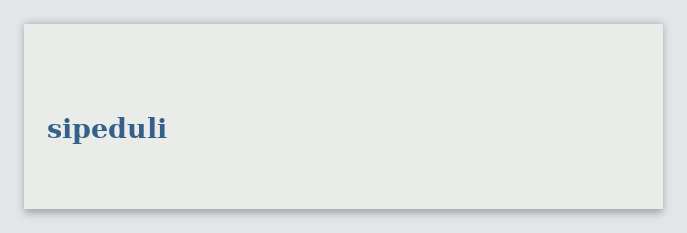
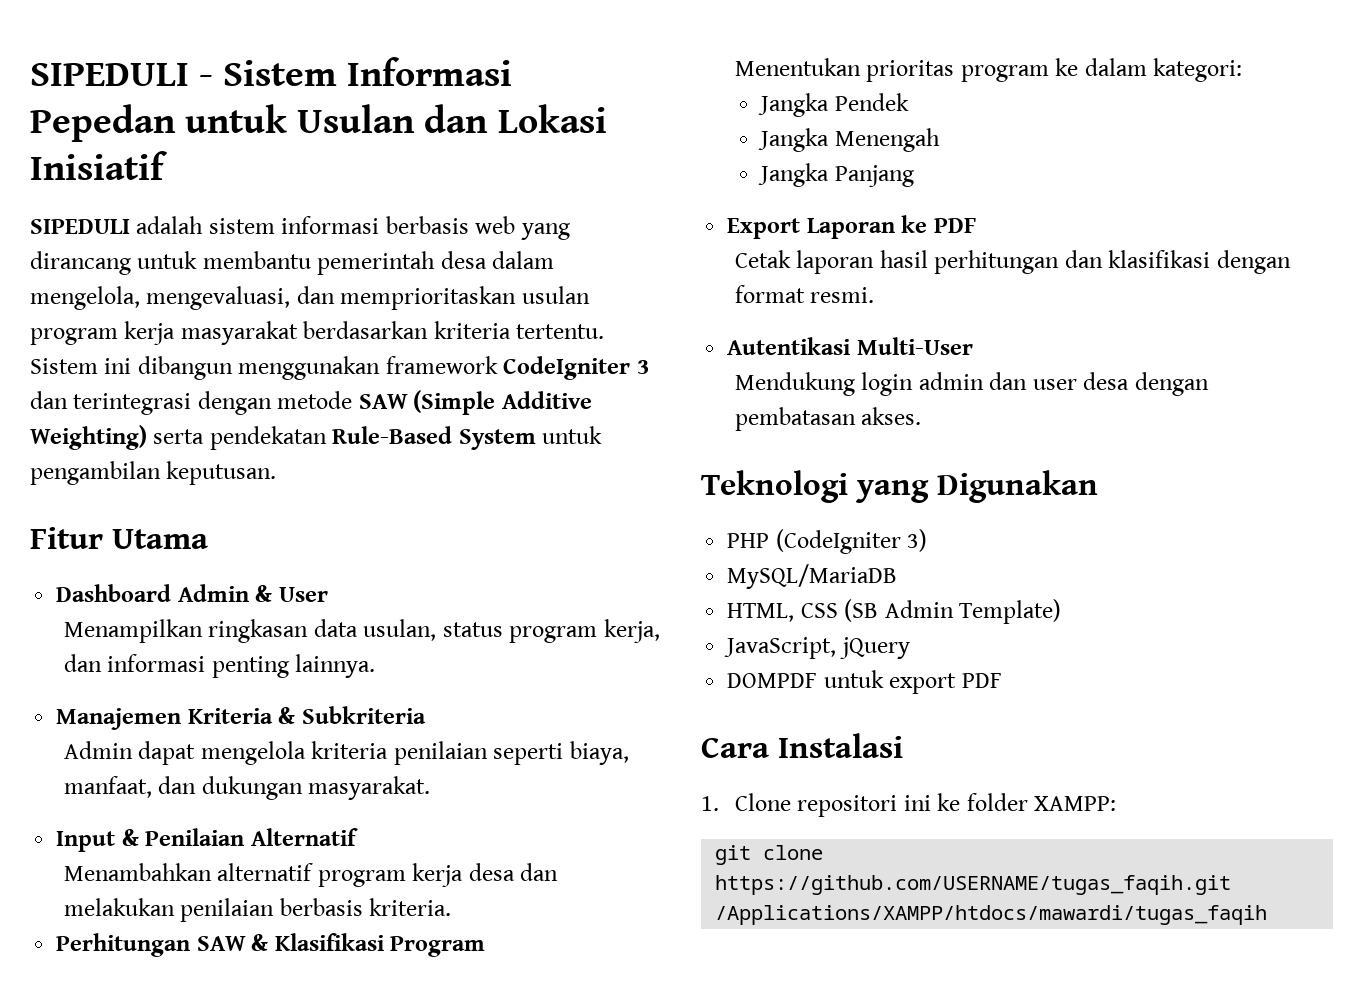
[47,117,167,144] sipeduli -> [30,57,513,86] [30,104,607,142] [30,151,167,180] [30,216,570,240] [30,251,555,275] [30,286,590,310] [30,321,605,345] [30,356,649,380] [30,390,592,415] [30,425,603,450] [30,461,277,485] [30,527,208,549] [56,584,328,602] [63,619,660,643] [63,654,376,678] [56,706,426,730] [63,741,629,765] [63,776,431,800] [56,828,358,852] [63,863,559,887] [63,898,452,922] [56,933,486,957] [734,58,1243,82] [758,93,909,117] [758,128,940,152] [758,163,914,187] [727,215,976,239] [734,250,1291,274] [734,285,875,303] [727,337,973,355] [734,372,1209,396] [734,407,922,431] [701,470,1098,503] [727,529,928,554] [727,564,898,589] [727,599,1062,624] [724,637,910,659] [727,670,1002,694] [701,733,903,758] [701,793,1117,817] [715,845,824,865] [715,875,1232,895] [715,905,1268,925] SIPEDULI - Sistem Informasi Pepedan untuk Usulan dan Lokasi Inisiatif // SIPEDULI adalah sistem informasi berbasis web yang dirancang untuk membantu pemerintah desa dalam mengelola, mengevaluasi, dan memprioritaskan usulan program kerja masyarakat berdasarkan kriteria tertentu. Sistem ini dibangun menggunakan framework CodeIgniter 3 dan terintegrasi dengan metode SAW (Simple Additive Weighting) serta pendekatan Rule-Based System untuk pengambilan keputusan. // Fitur Utama // Dashboard Admin & User // Menampilkan ringkasan data usulan, status program kerja, dan informasi penting lainnya. // Manajemen Kriteria & Subkriteria // Admin dapat mengelola kriteria penilaian seperti biaya, manfaat, dan dukungan masyarakat. // Input & Penilaian Alternatif // Menambahkan alternatif program kerja desa dan melakukan penilaian berbasis kriteria. // Perhitungan SAW & Klasifikasi Program // Menentukan prioritas program ke dalam kategori: // Jangka Pendek // Jangka Menengah // Jangka Panjang // Export Laporan ke PDF // Cetak laporan hasil perhitungan dan klasifikasi dengan format resmi. // Autentikasi Multi-User // Mendukung login admin dan user desa dengan pembatasan akses. // Teknologi yang Digunakan // PHP (CodeIgniter 3) // MySQL/MariaDB // HTML, CSS (SB Admin Template) // JavaScript, jQuery // DOMPDF untuk export PDF // Cara Instalasi // 1. Clone repositori ini ke folder XAMPP: // git clone https://github.com/USERNAME/tugas_faqih.git /Applications/XAMPP/htdocs/mawardi/tugas_faqih

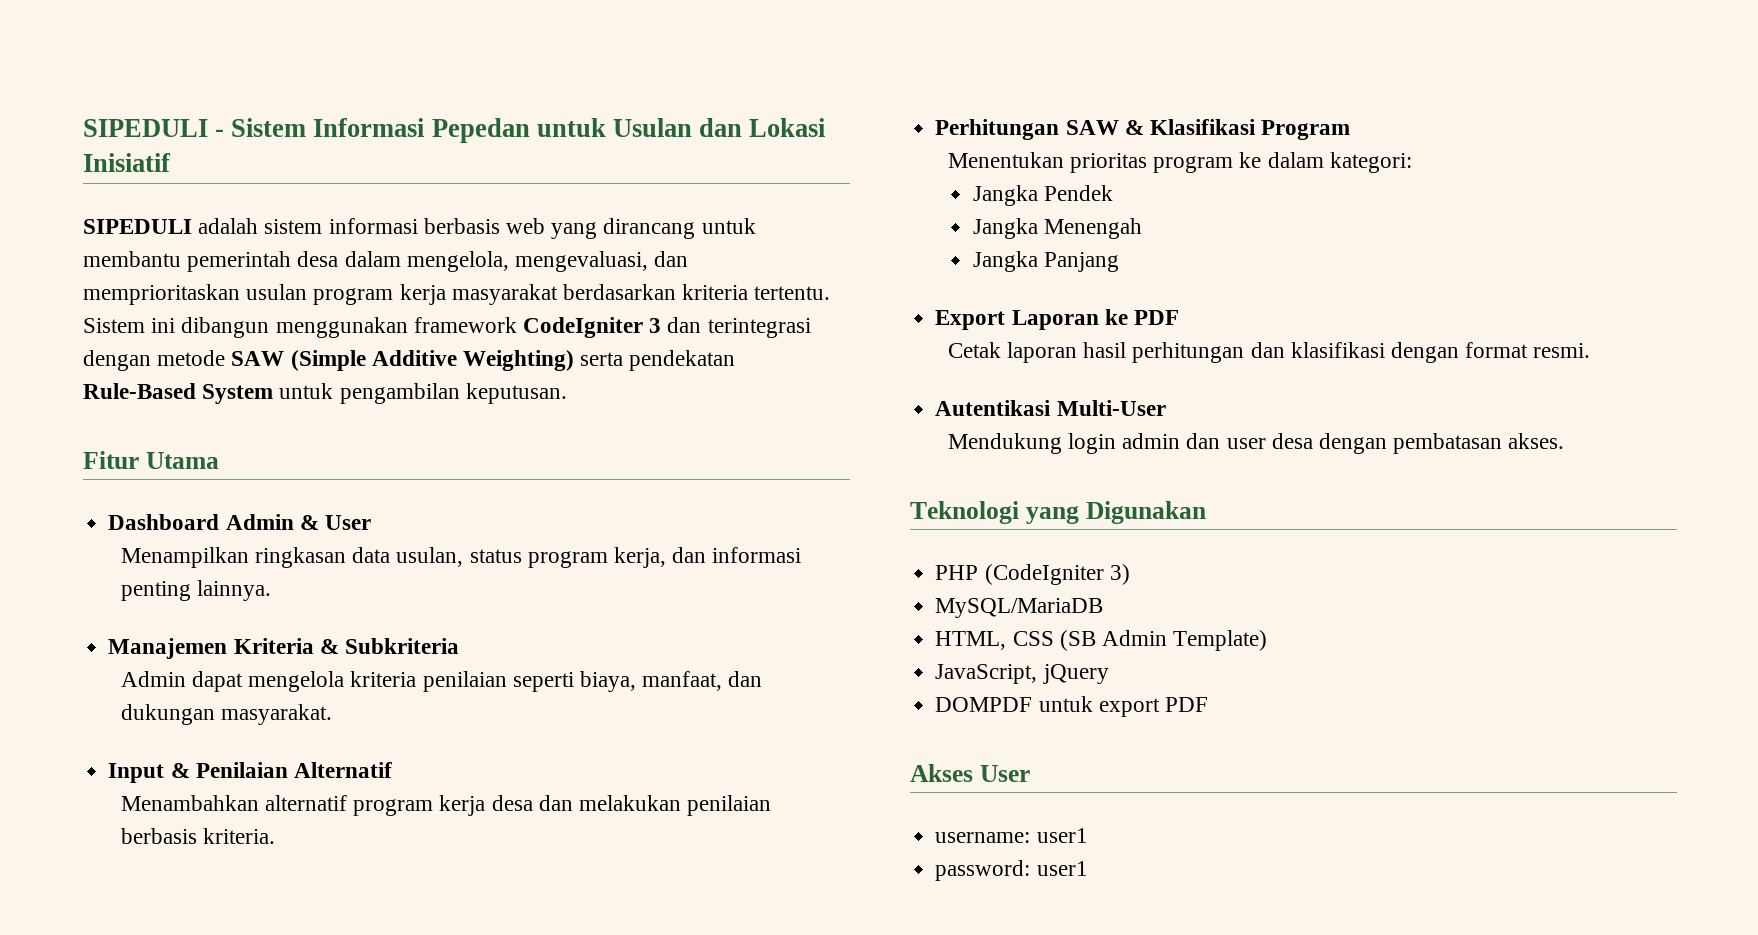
[701,733,903,758] [701,793,1117,817] [715,845,824,865] [715,875,1232,895] [715,905,1268,925] Cara Instalasi // 1. Clone repositori ini ke folder XAMPP: // git clone https://github.com/USERNAME/tugas_faqih.git /Applications/XAMPP/htdocs/mawardi/tugas_faqih -> [910,764,1030,782] [935,828,1088,843] [935,860,1088,881] Akses User // username: user1 // password: user1

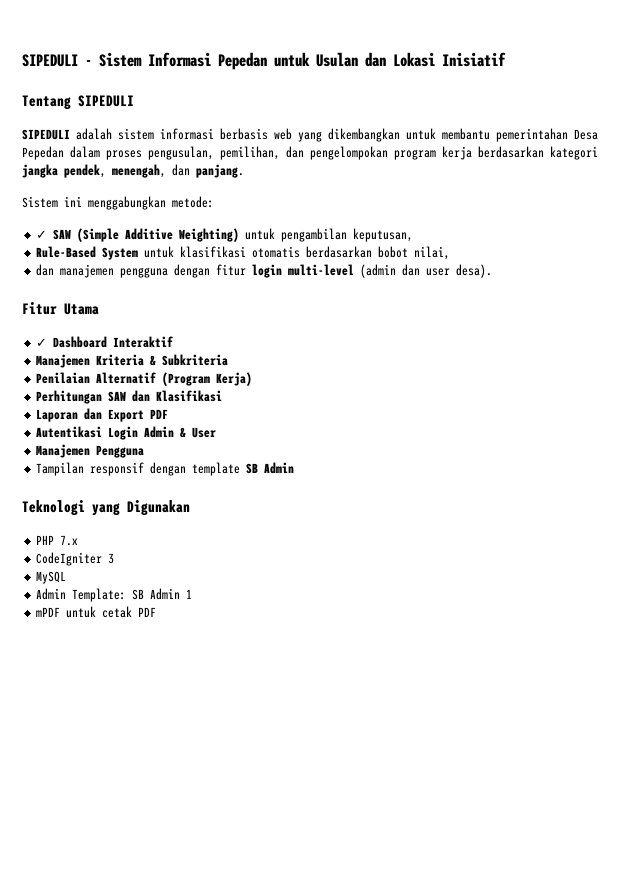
(171, 162) none -> [22,95,134,110] // Tentang SIPEDULI
[603,218,696,239] dirancang -> [328,128,400,142] dikembangkan
[187,251,689,272] [83,284,831,305] [83,317,811,338] [83,350,736,371] [83,383,567,404] [83,451,219,469] [108,514,371,530] [120,547,802,568] [120,580,271,601] [108,638,459,659] [120,671,763,692] [120,704,332,725] [108,762,392,783] [120,795,772,816] [120,828,275,844] pemerintah desa dalam mengelola, mengevaluasi, dan memprioritaskan usulan program kerja masyarakat berdasarkan kriteria tertentu. Sistem ini dibangun menggunakan framework CodeIgniter 3 dan terintegrasi dengan metode SAW (Simple Additive Weighting) serta pendekatan Rule-Based System untuk pengambilan keputusan. // Fitur Utama // Dashboard Admin & User // Menampilkan ringkasan data usulan, status program kerja, dan informasi penting lainnya. // Manajemen Kriteria & Subkriteria // Admin dapat mengelola kriteria penilaian seperti biaya, manfaat, dan dukungan masyarakat. // Input & Penilaian Alternatif // Menambahkan alternatif program kerja desa dan melakukan penilaian berbasis kriteria. -> [496,128,598,142] [22,146,598,160] [22,164,244,178] [22,196,214,210] [36,228,414,242] [36,246,451,260] [36,264,493,278] [22,302,99,315] [36,336,174,348] [36,354,229,368] [36,372,253,386] pemerintahan Desa Pepedan dalam proses pengusulan, pemilihan, dan pengelompokan program kerja berdasarkan kategori jangka pendek, menengah, dan panjang. // Sistem ini menggabungkan metode: // ✓ SAW (Simple Additive Weighting) untuk pengambilan keputusan, // Rule-Based System untuk klasifikasi otomatis berdasarkan bobot nilai, // dan manajemen pengguna dengan fitur login multi-level (admin dan user desa). // Fitur Utama // ✓ Dashboard Interaktif // Manajemen Kriteria & Subkriteria // Penilaian Alternatif (Program Kerja)
[1124,120,1144,135] & -> [132,390,151,402] dan
[1261,120,1351,140] [947,152,1412,173] [973,185,1114,206] [973,218,1143,239] [973,251,1120,272] [935,309,1179,330] [947,342,1591,363] [935,400,1166,416] [947,433,1565,454] [910,501,1206,524] [935,564,1130,585] [935,598,1104,618] [935,630,1268,651] [935,664,1109,684] [935,696,1208,717] [910,764,1030,782] [935,828,1088,843] [935,860,1088,881] Program // Menentukan prioritas program ke dalam kategori: // Jangka Pendek // Jangka Menengah // Jangka Panjang // Export Laporan ke PDF // Cetak laporan hasil perhitungan dan klasifikasi dengan format resmi. // Autentikasi Multi-User // Mendukung login admin dan user desa dengan pembatasan akses. // Teknologi yang Digunakan // PHP (CodeIgniter 3) // MySQL/MariaDB // HTML, CSS (SB Admin Template) // JavaScript, jQuery // DOMPDF untuk export PDF // Akses User // username: user1 // password: user1 -> [36,408,169,422] [36,426,217,440] [36,444,145,458] [36,462,295,476] [22,500,190,516] [36,535,79,546] [36,552,115,566] [36,571,67,584] [36,588,193,602] [36,606,157,618] // Laporan dan Export PDF // Autentikasi Login Admin & User // Manajemen Pengguna // Tampilan responsif dengan template SB Admin // Teknologi yang Digunakan // PHP 7.x // CodeIgniter 3 // MySQL // Admin Template: SB Admin 1 // mPDF untuk cetak PDF

